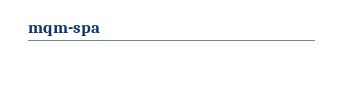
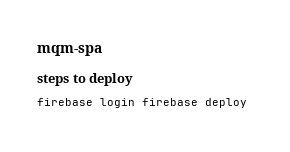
(100, 30) none -> [37,73,134,86] [37,98,247,108] // steps to deploy // firebase login firebase deploy

